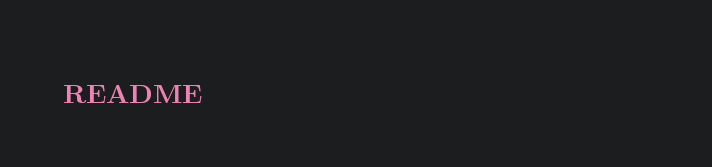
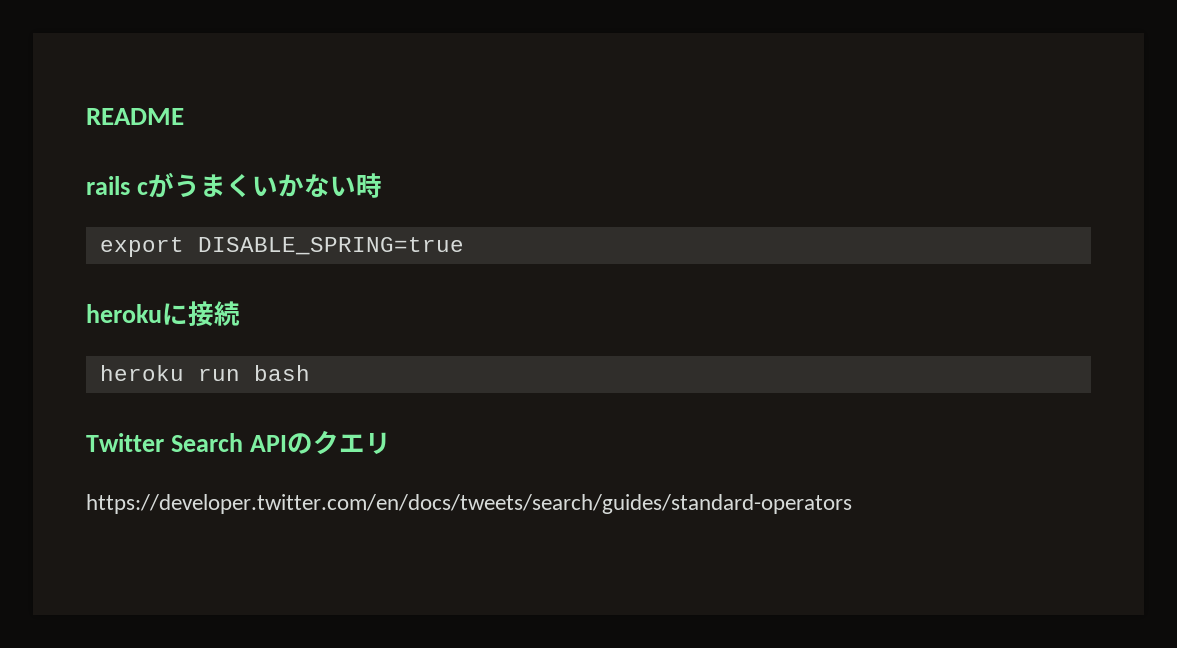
(202, 93) none -> [86,172,382,198] [99,237,464,257] [86,301,240,327] [99,365,310,381] [86,430,391,455] [86,494,852,514] // rails cがうまくいかない時 // export DISABLE_SPRING=true // herokuに接続 // heroku run bash // Twitter Search APIのクエリ // https://developer.twitter.com/en/docs/tweets/search/guides/standard-operators

